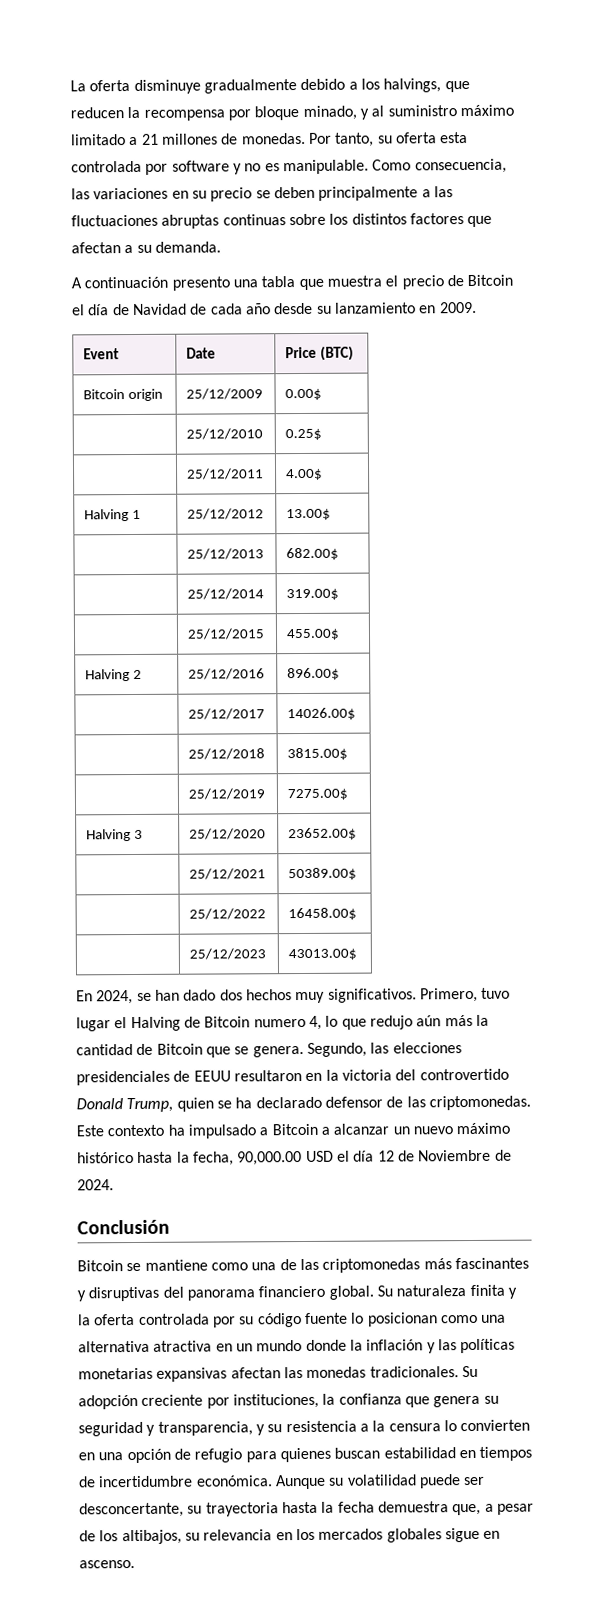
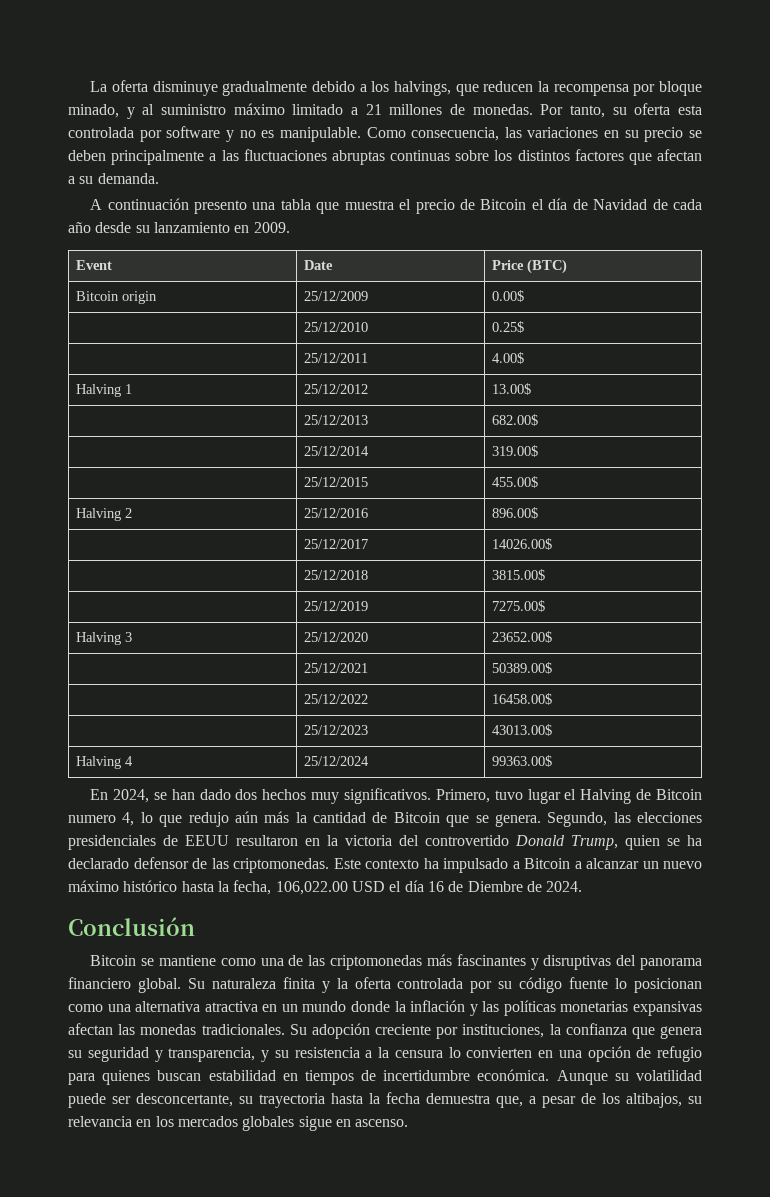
(358, 954) none -> [75,756,133,769] [303,756,369,766] [491,755,552,767] // Halving 4 | 25/12/2024 | 99363.00$
[237,1151,303,1166] 90,000.00 -> [275,881,348,895] 106,022.00
[377,1149,492,1162] 12 de Noviembre -> [427,881,523,892] 16 de Diembre

